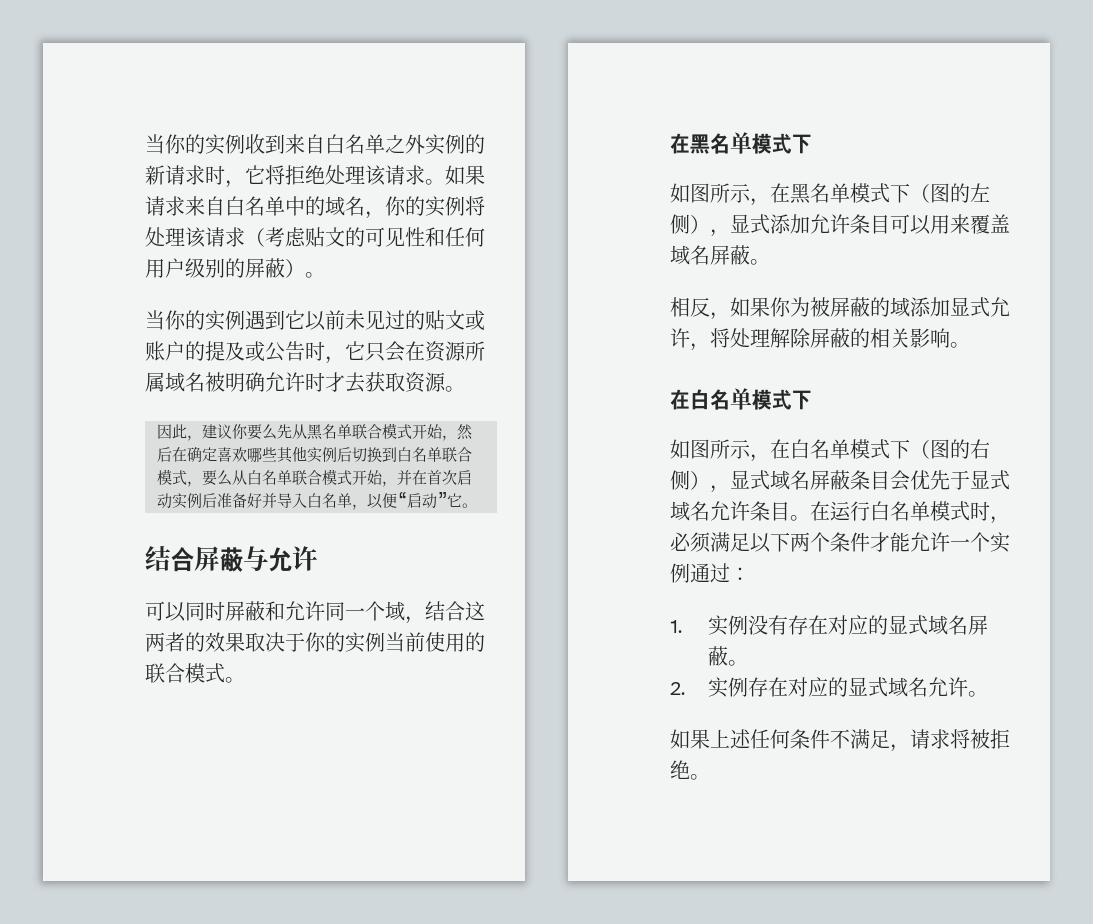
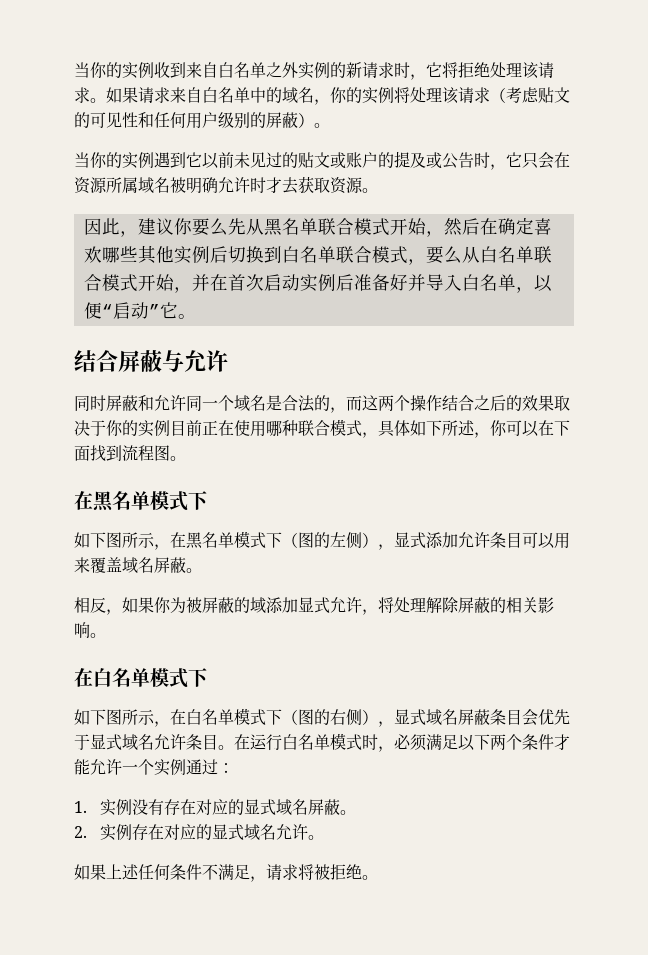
[145,601,186,622] 可以 -> (228, 361) none
[405,601,485,624] [145,632,185,652] ，结合这两者 -> [250,395,506,413] 名是合法的，而这两个操作结合之后
[385,632,485,652] [145,663,225,683] 当前使用的联合模式 -> [170,419,570,438] [74,445,170,462] 目前正在使用哪种联合模式，具体如下所述，你可以在下面找到流程图
(690, 193) none -> [90,532,106,548] 下
(690, 449) none -> [90,709,106,725] 下

